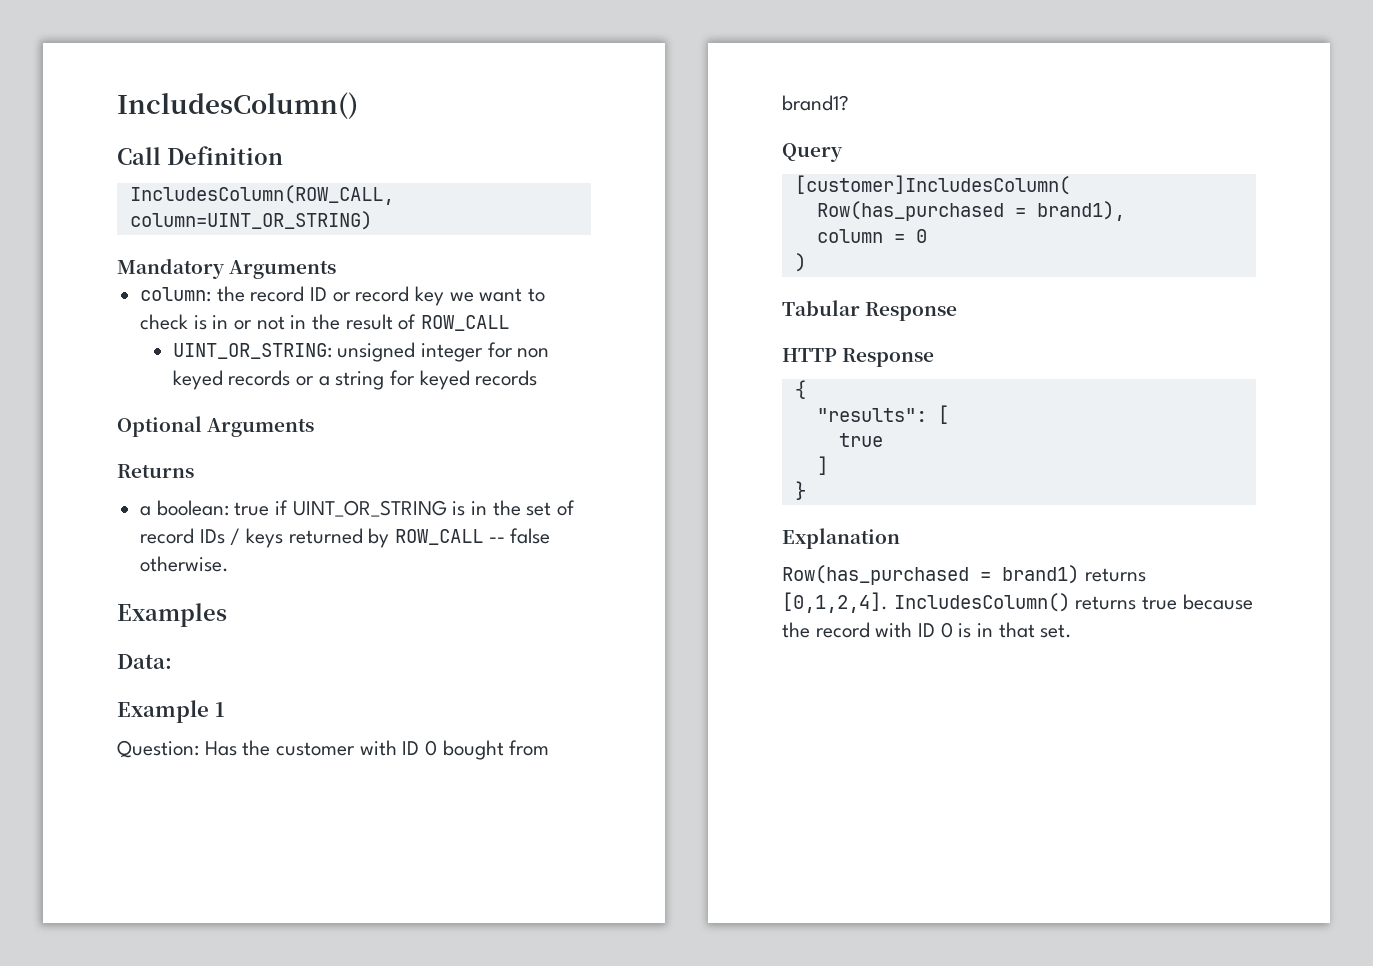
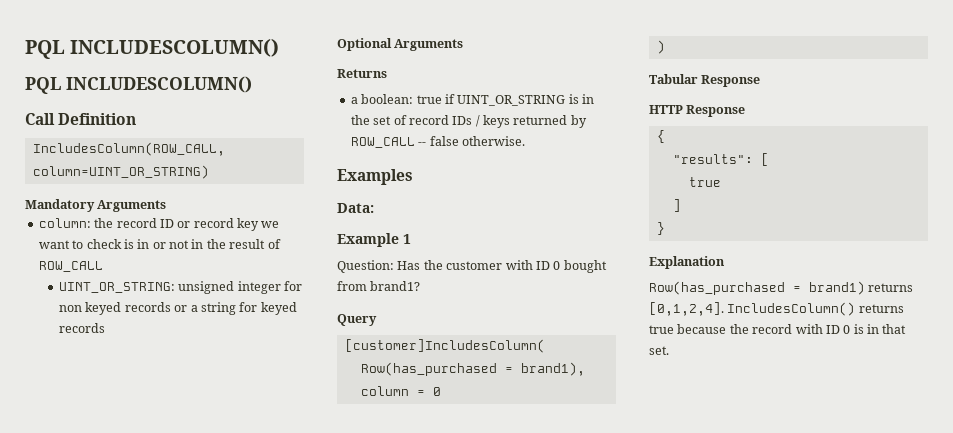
[117,92,358,119] IncludesColumn() -> [25,38,280,59] [25,76,252,94] PQL INCLUDESCOLUMN() // PQL INCLUDESCOLUMN()

